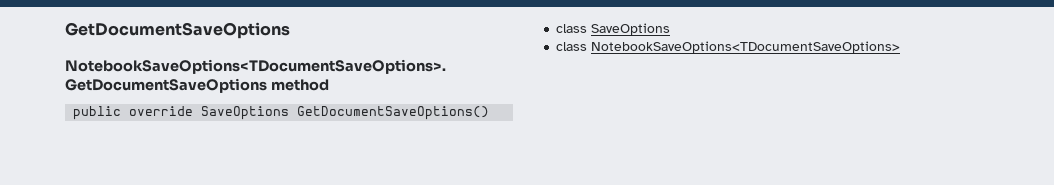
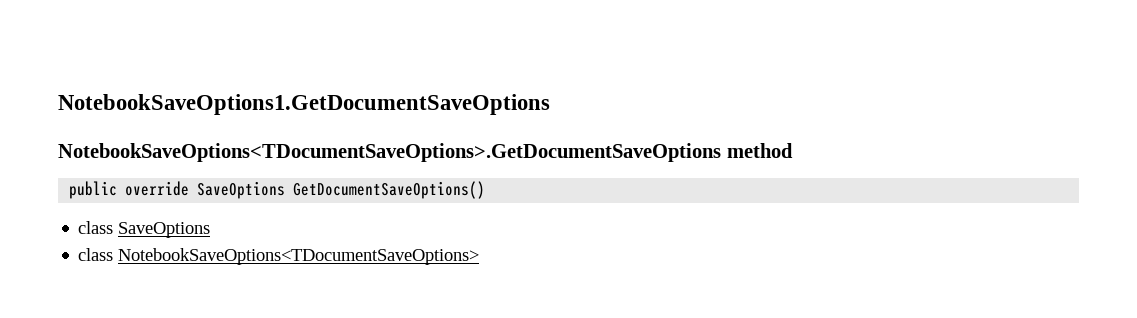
[65,22,290,39] GetDocumentSaveOptions -> [58,94,550,115] NotebookSaveOptions1.GetDocumentSaveOptions

